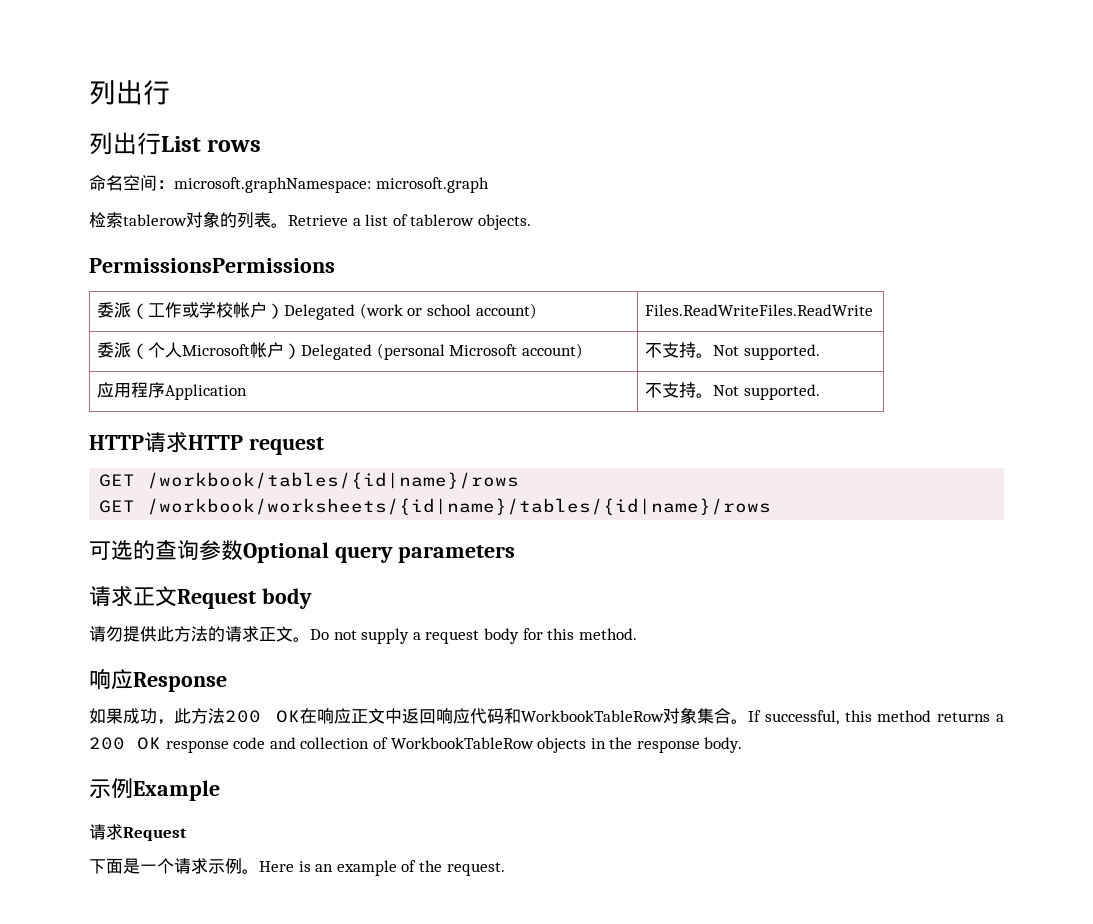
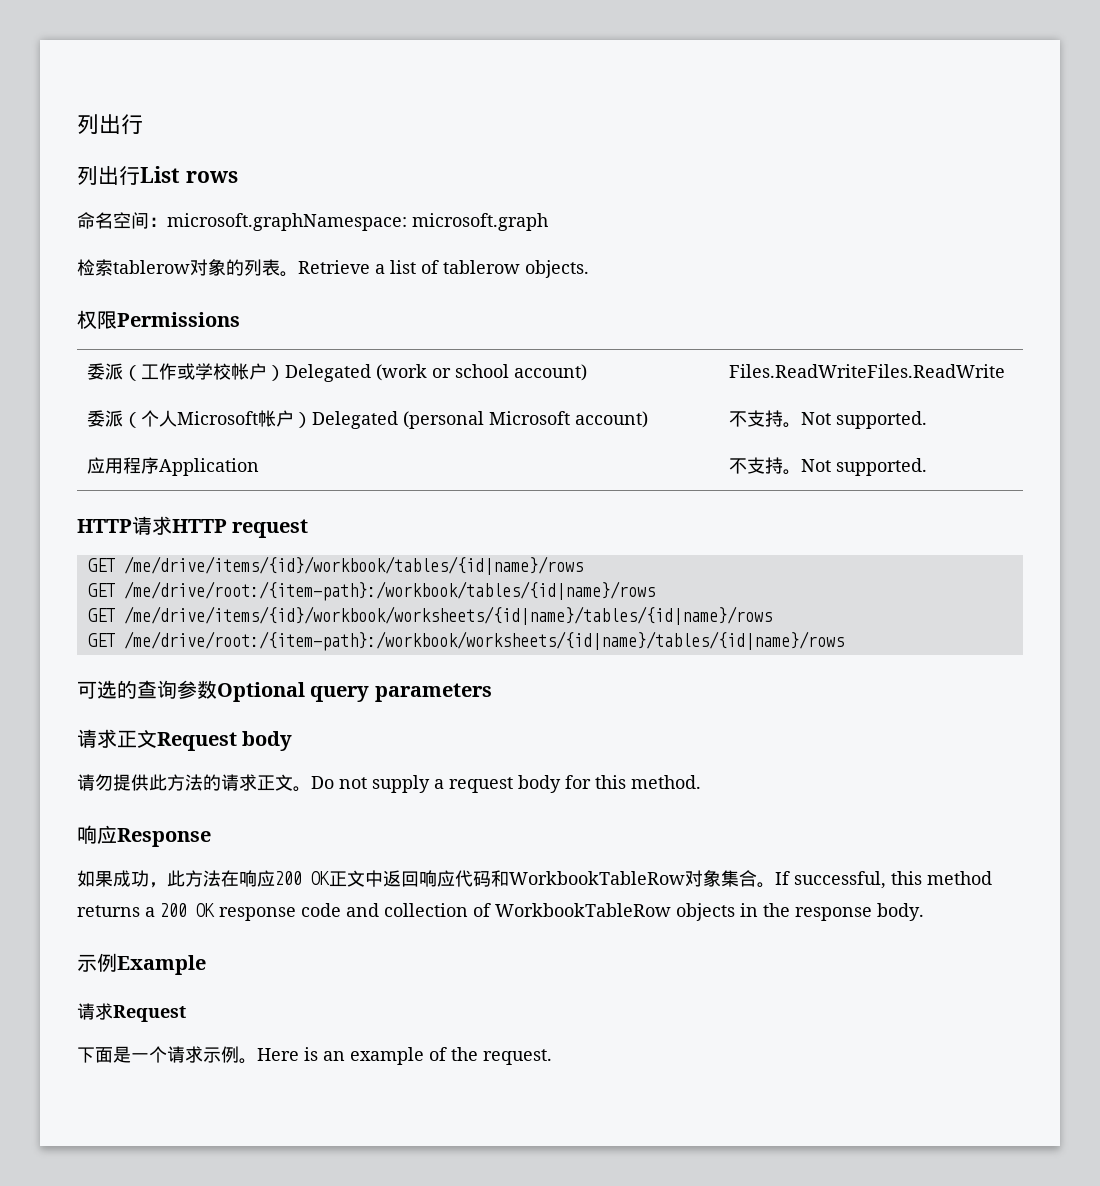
[89,258,335,273] PermissionsPermissions -> [77,310,240,329] 权限Permissions
[147,472,520,489] [99,498,772,515] /workbook/tables/{id|name}/rows // GET /workbook/worksheets/{id|name}/tables/{id|name}/rows -> [123,556,583,575] [87,581,655,601] [87,606,772,625] [87,631,844,651] /me/drive/items/{id}/workbook/tables/{id|name}/rows // GET /me/drive/root:/{item-path}:/workbook/tables/{id|name}/rows // GET /me/drive/items/{id}/workbook/worksheets/{id|name}/tables/{id|name}/rows // GET /me/drive/root:/{item-path}:/workbook/worksheets/{id|name}/tables/{id|name}/rows
[225,708,352,724] 200 OK在响应 -> [221,870,330,887] 在响应200 OK

